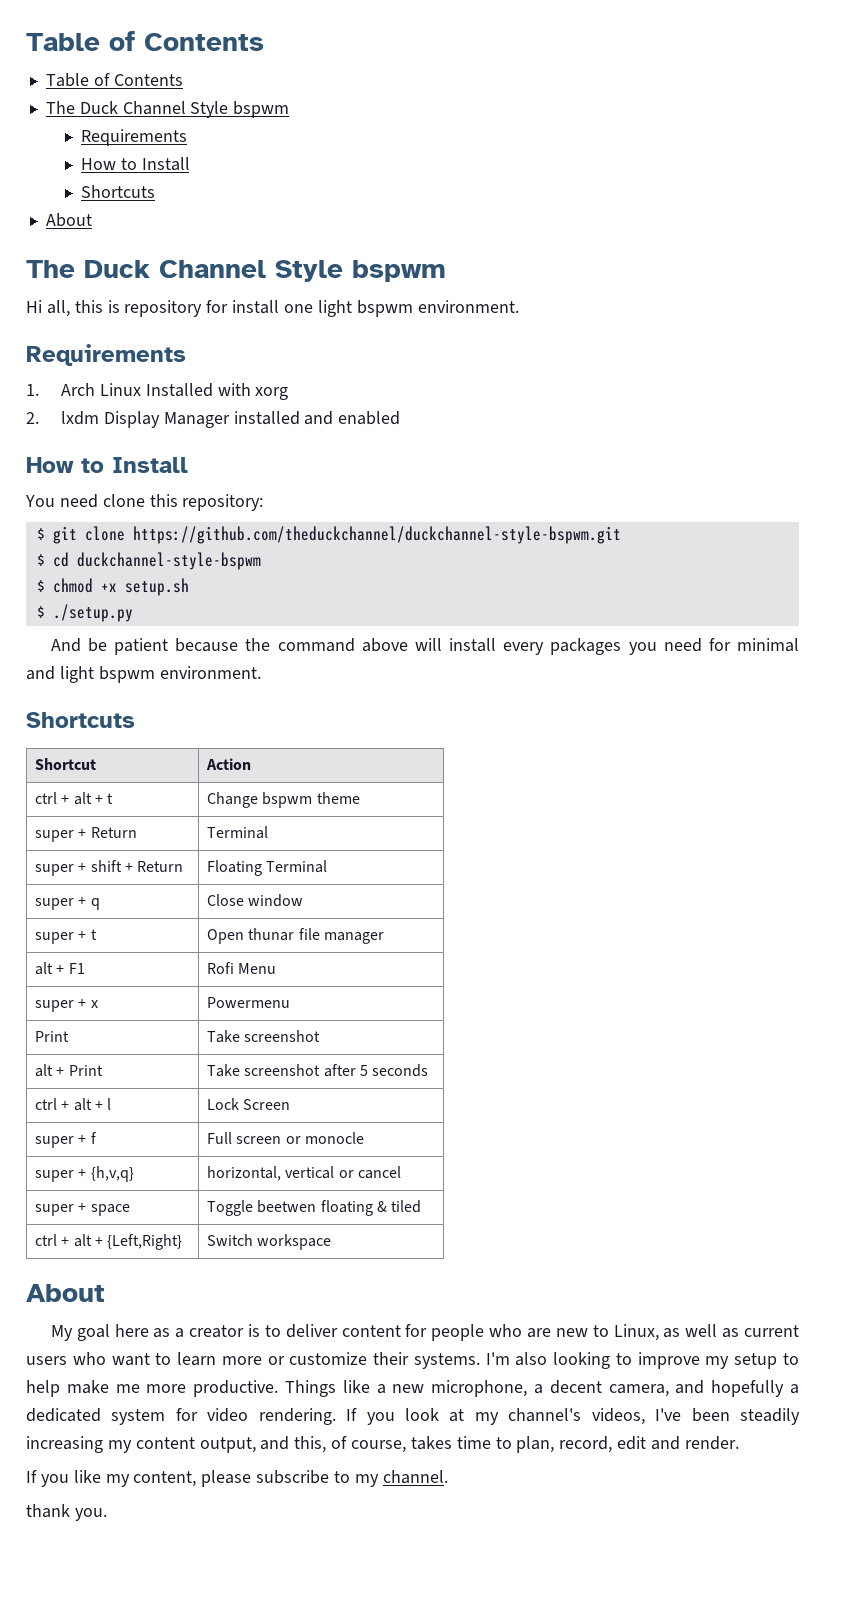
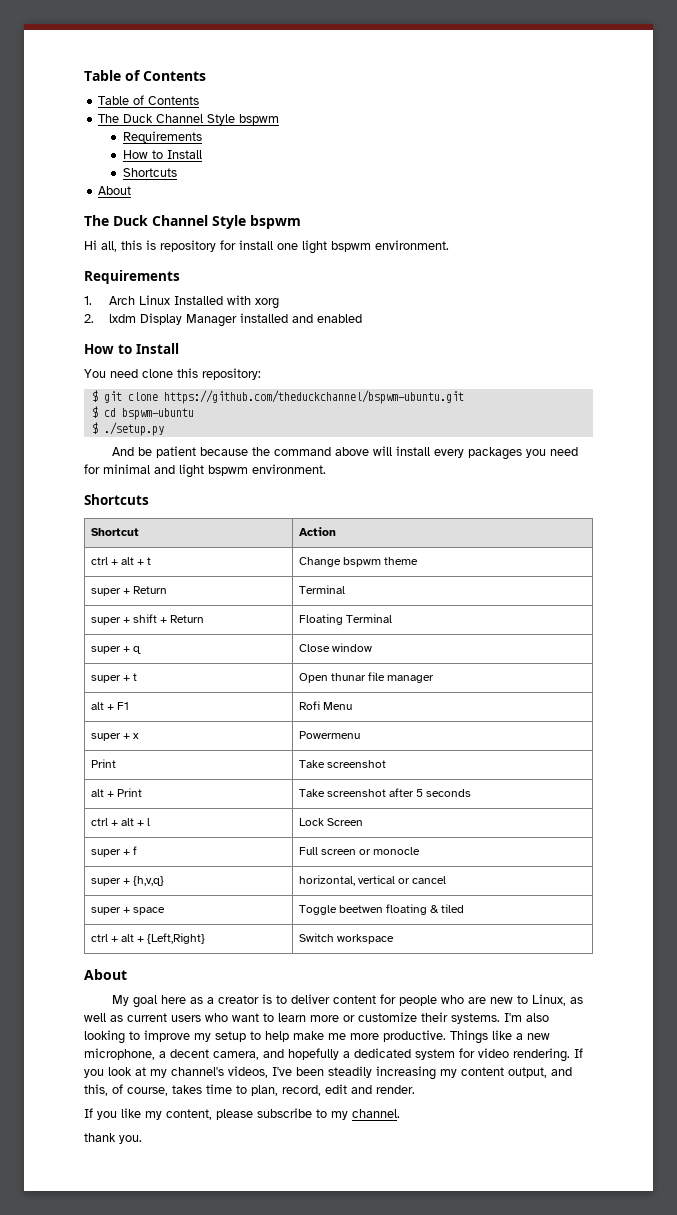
[132,526,621,544] https://github.com/theduckchannel/duckchannel-style-bspwm.git -> [163,390,464,404] https://github.com/theduckchannel/bspwm-ubuntu.git
[76,552,261,570] [36,578,189,596] duckchannel-style-bspwm // $ chmod +x setup.sh -> [121,408,194,420] bspwm-ubuntu

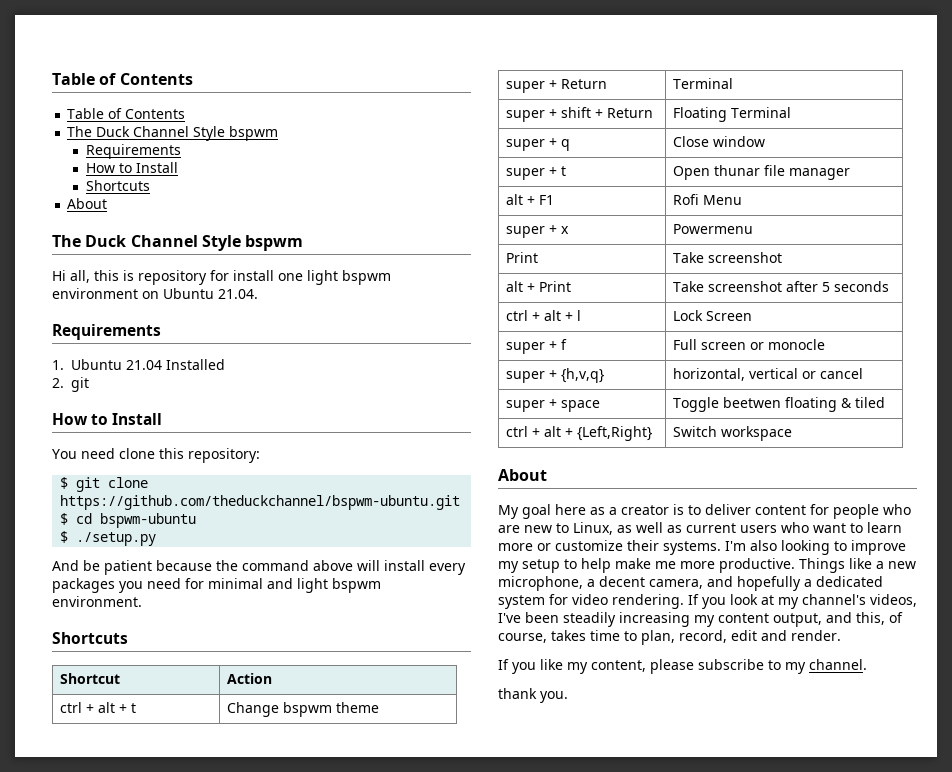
[375,240,449,250] environment. -> [52,288,258,299] environment on Ubuntu 21.04.
[108,295,170,305] Arch Linux -> [71,359,162,370] Ubuntu 21.04
[226,295,279,309] with xorg -> (225, 364) none
[108,313,362,327] lxdm Display Manager installed and enabled -> [71,377,89,392] git

